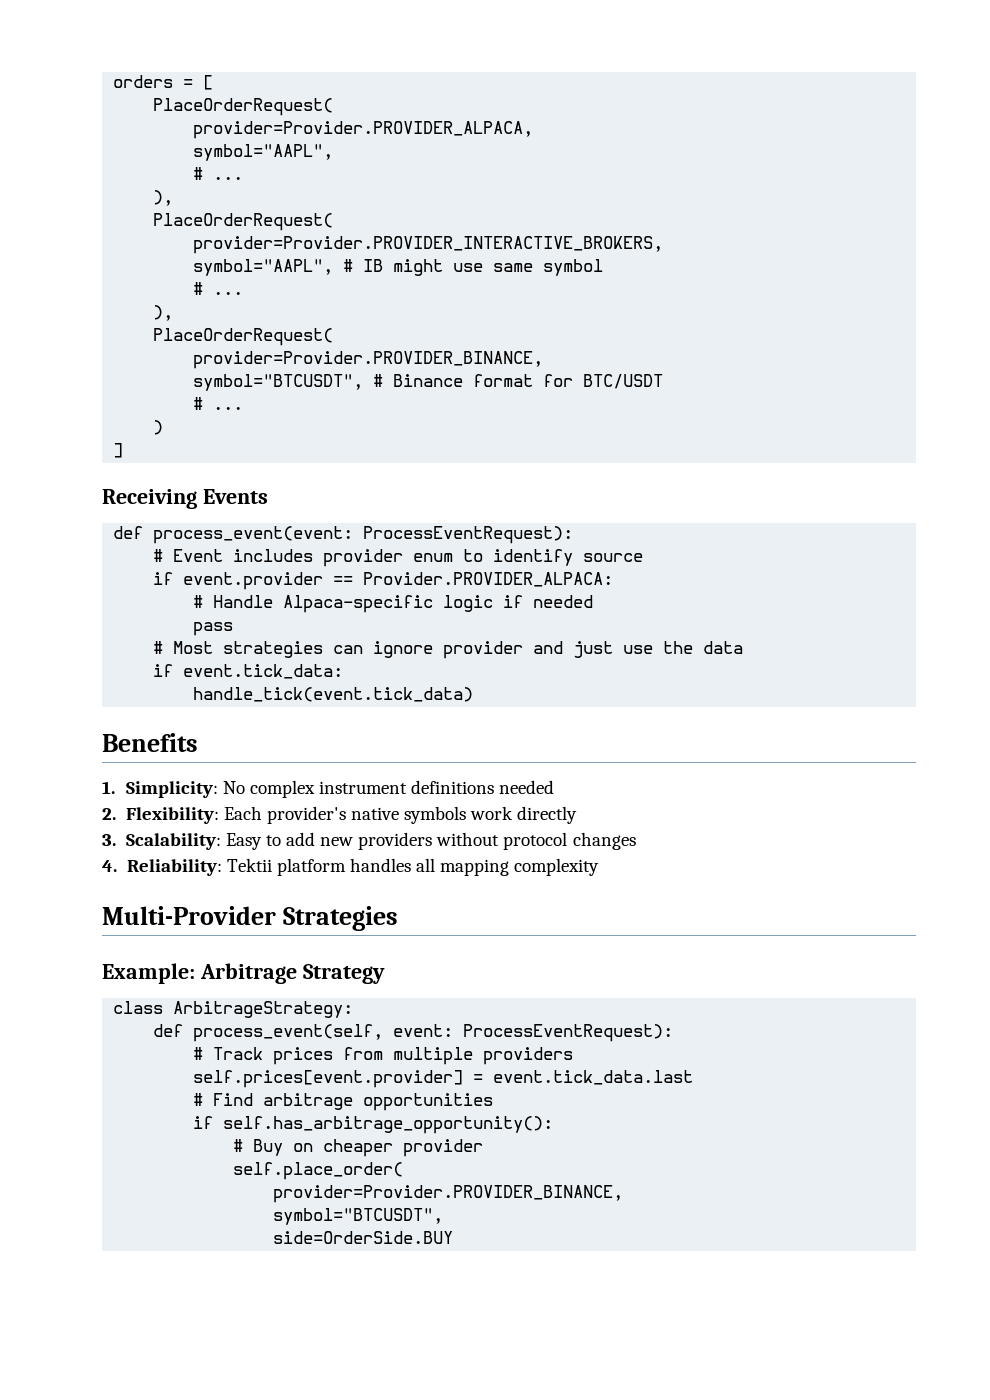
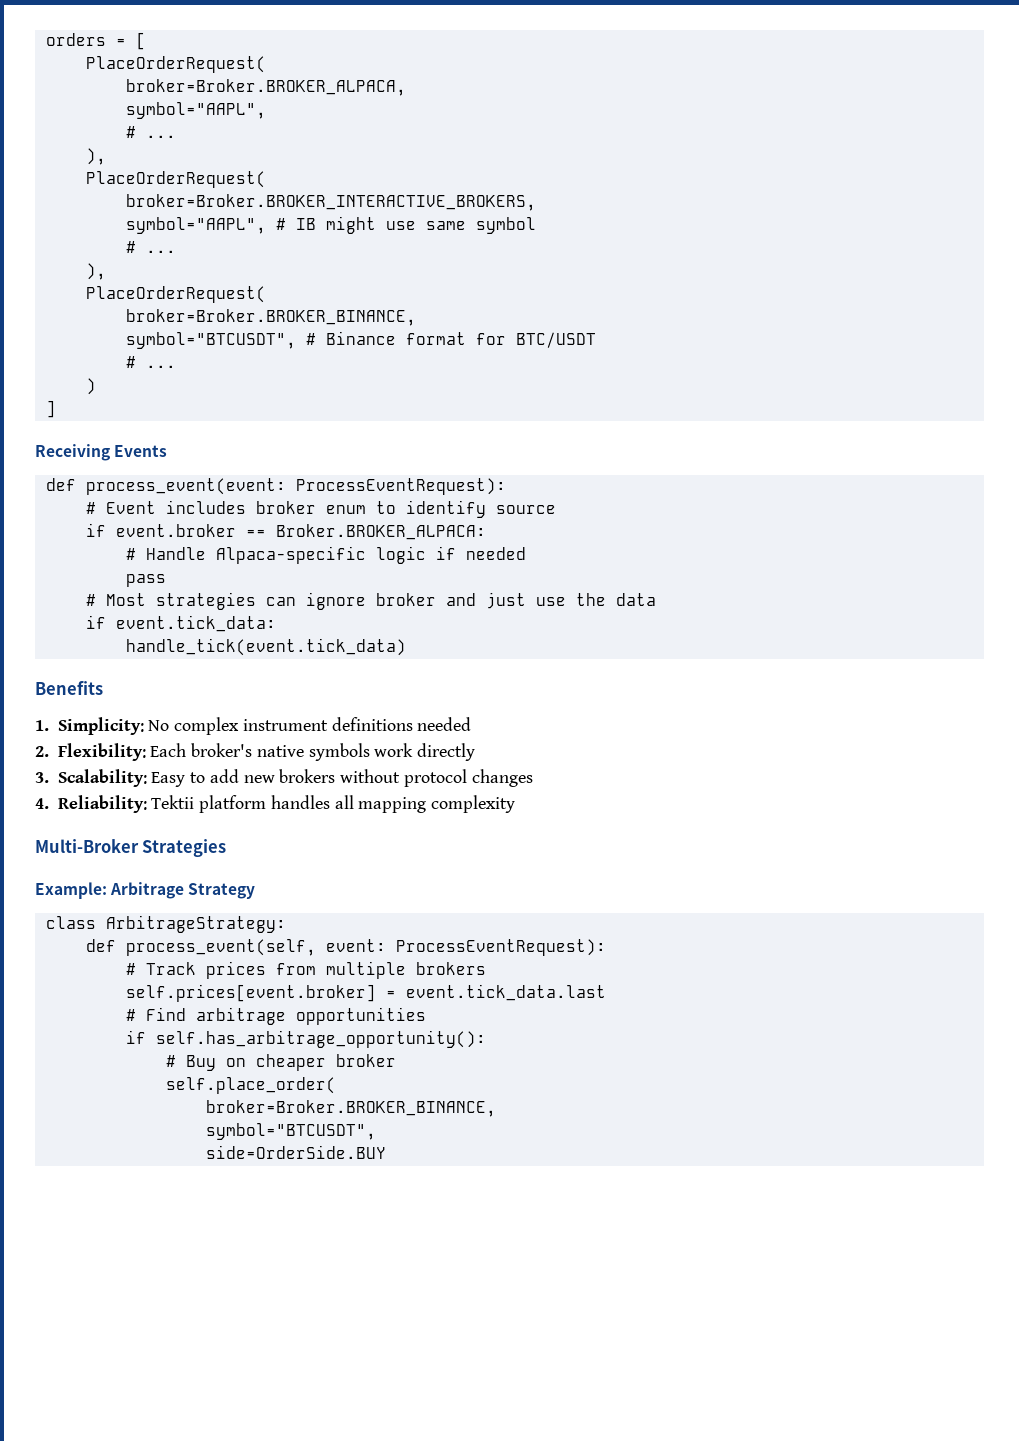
[193,121,534,139] provider=Provider.PROVIDER_ALPACA, -> [125,79,406,96] broker=Broker.BROKER_ALPACA,
[193,236,664,254] provider=Provider.PROVIDER_INTERACTIVE_BROKERS, -> [125,194,536,211] broker=Broker.BROKER_INTERACTIVE_BROKERS,
[193,351,544,369] provider=Provider.PROVIDER_BINANCE, -> [125,309,416,326] broker=Broker.BROKER_BINANCE,
[323,549,404,567] provider -> [255,501,316,514] broker
[183,572,614,590] event.provider == Provider.PROVIDER_ALPACA: -> [115,524,486,540] event.broker == Broker.BROKER_ALPACA:
[443,641,524,659] provider -> [375,593,436,606] broker
[266,806,346,824] provider's -> [191,743,253,757] broker's
[358,832,433,850] providers -> [279,769,336,783] brokers
[102,906,276,925] Multi-Provider -> [35,839,139,853] Multi-Broker
[483,1047,574,1065] [193,1070,464,1088] providers // self.prices[event.provider] -> [415,962,486,975] [125,984,376,1002] brokers // self.prices[event.broker]
[403,1139,484,1157] provider -> [335,1054,396,1067] broker
[273,1185,624,1203] provider=Provider.PROVIDER_BINANCE, -> [205,1100,496,1117] broker=Broker.BROKER_BINANCE,

